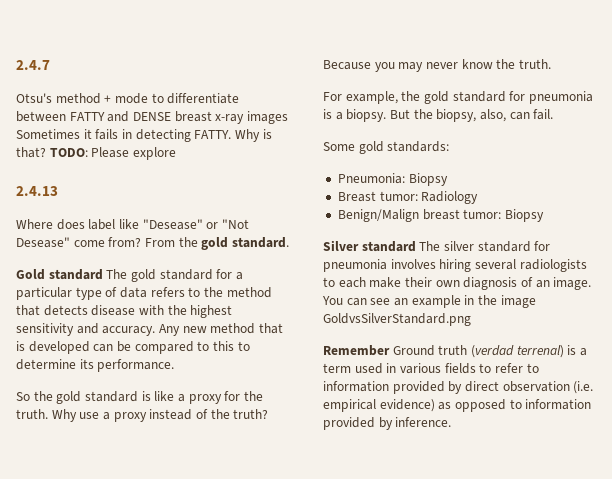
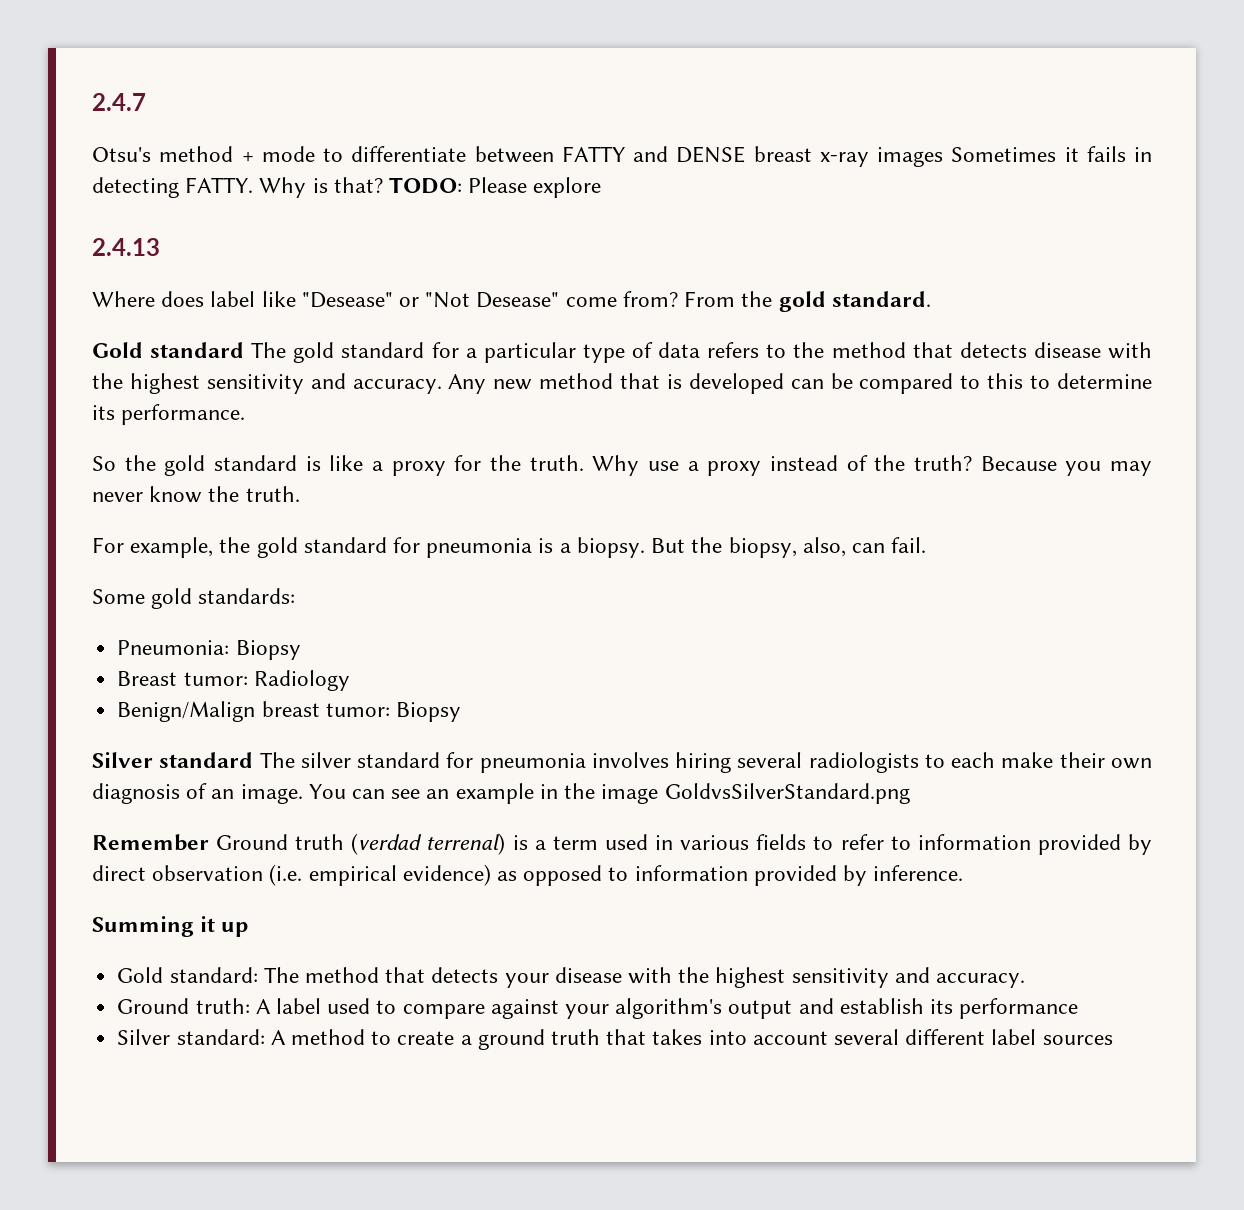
(452, 422) none -> [92,916,249,937] [117,967,1026,988] [117,998,1079,1019] [117,1029,1113,1050] // Summing it up // Gold standard: The method that detects your disease with the highest sensitivity and accuracy. // Ground truth: A label used to compare against your algorithm's output and establish its performance // Silver standard: A method to create a ground truth that takes into account several different label sources

